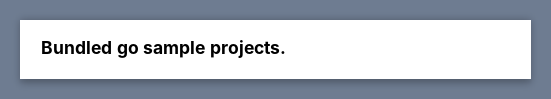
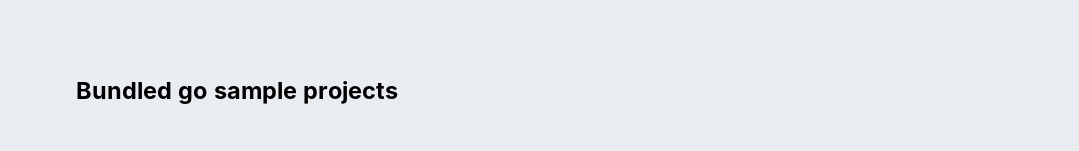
[210,40,287,58] projects. -> [303,81,399,104] projects

